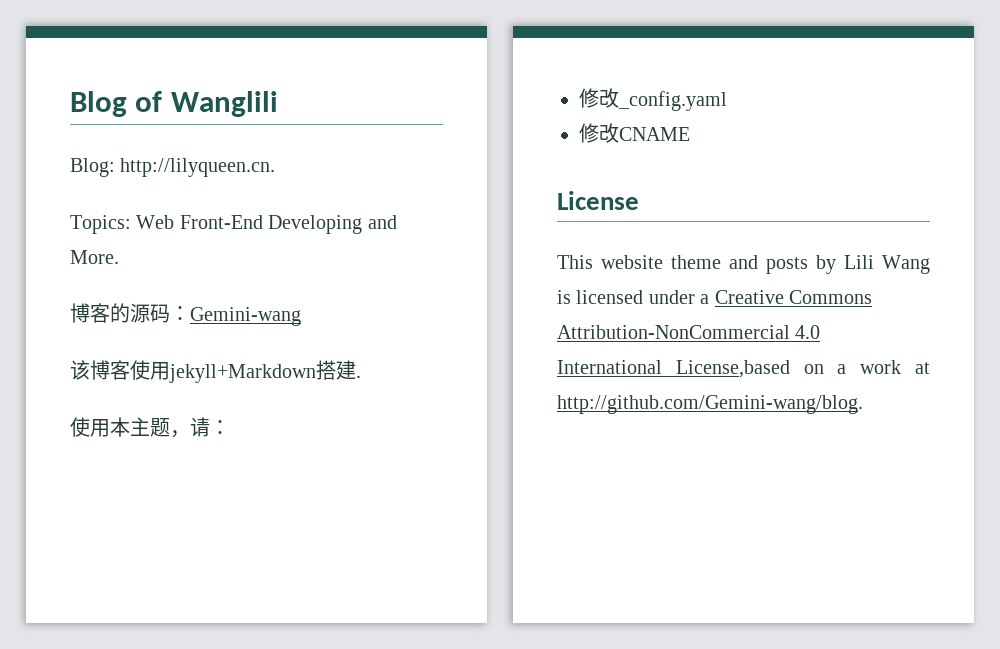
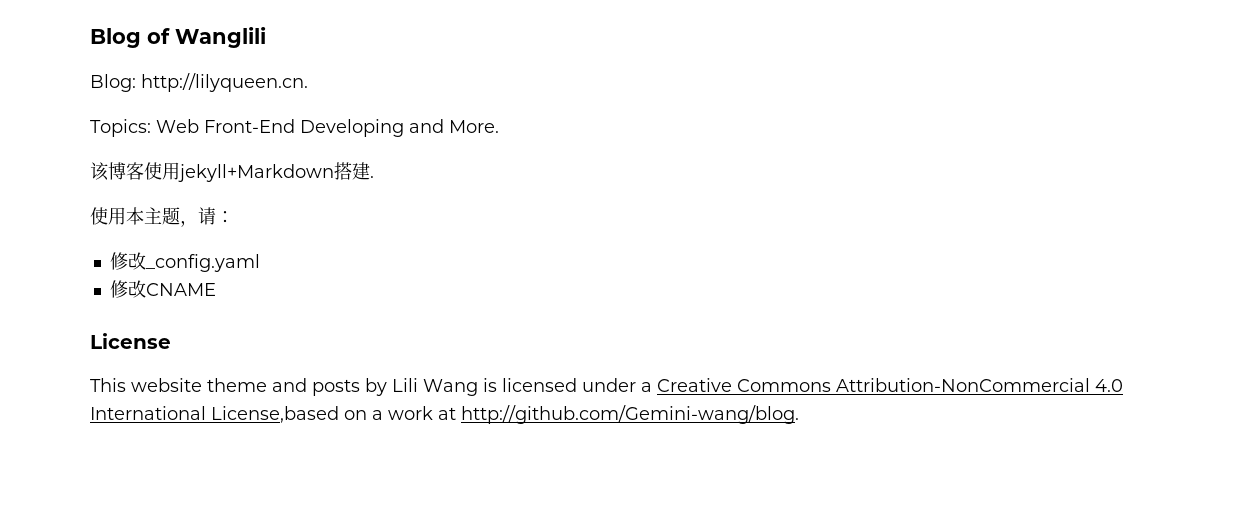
[70,303,301,326] // 博客的源码：Gemini-wang -> (499, 126) none

